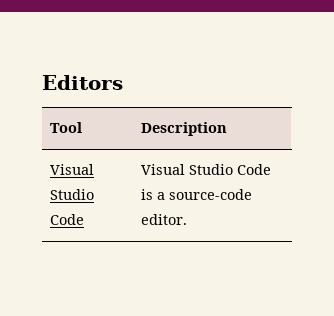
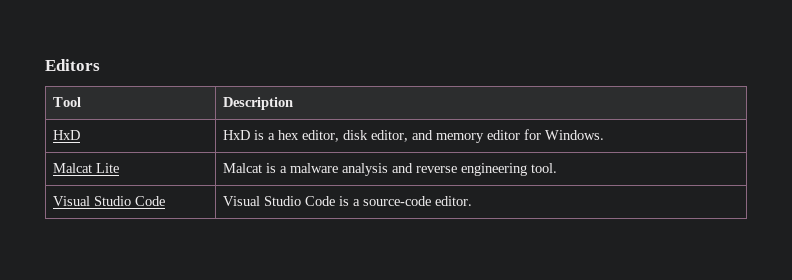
(228, 129) none -> [53,130,81,140] [223,129,605,143] [53,163,120,173] [223,163,558,176] // HxD | HxD is a hex editor, disk editor, and memory editor for Windows. // Malcat Lite | Malcat is a malware analysis and reverse engineering tool.

